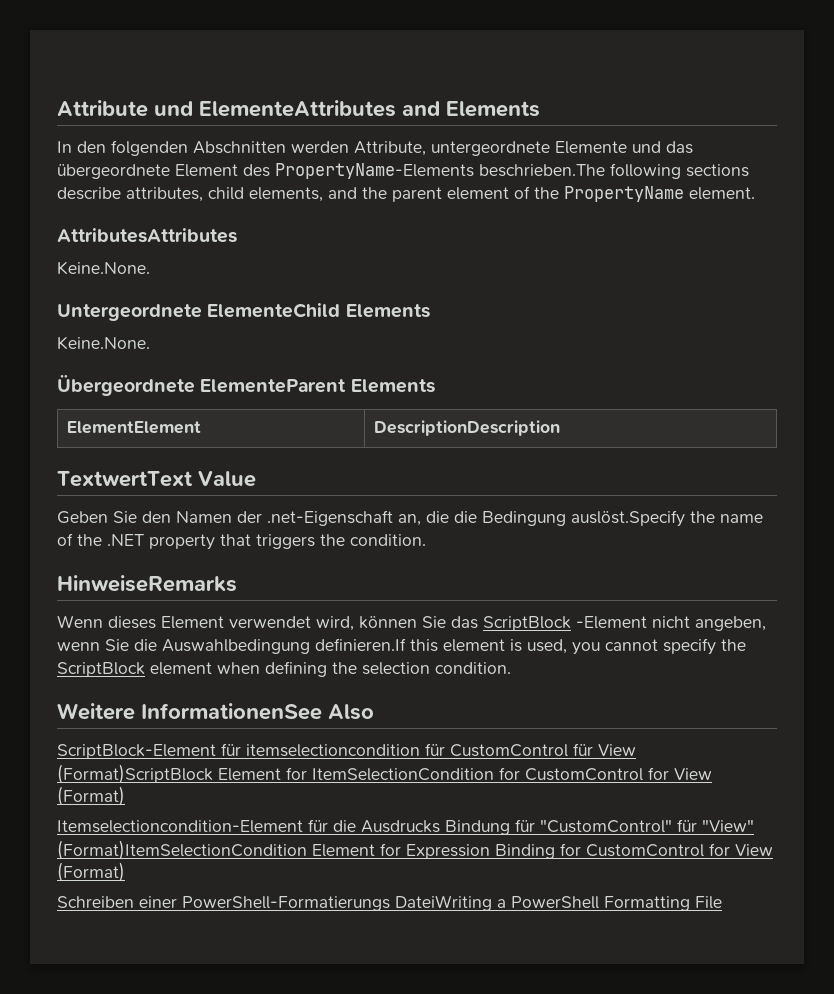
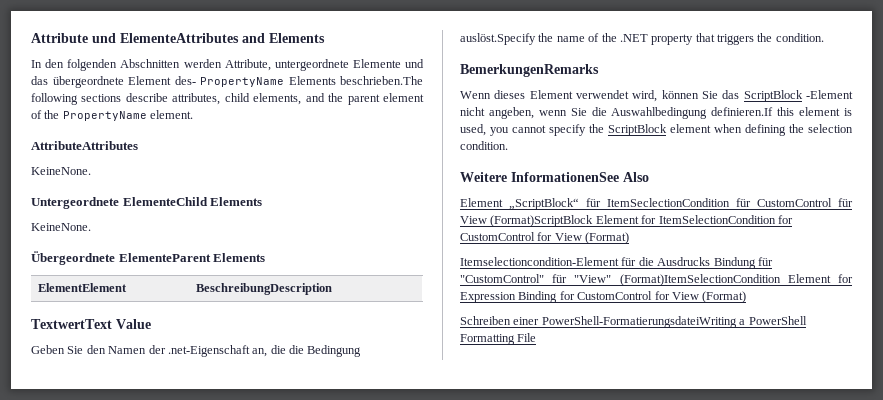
[243,163,474,179] des PropertyName-Elements -> [174,76,336,87] des- PropertyName Elements
[57,228,237,243] [57,261,150,275] AttributesAttributes // Keine.None. -> [31,141,138,150] [31,167,91,175] AttributeAttributes // KeineNone.
[57,336,150,350] Keine.None. -> [31,223,91,231] KeineNone.
[374,420,561,436] DescriptionDescription -> [195,283,332,295] BeschreibungDescription
[57,575,237,592] HinweiseRemarks -> [460,64,599,77] BemerkungenRemarks
[57,743,420,759] ScriptBlock-Element für itemselectioncondition -> [460,198,730,210] Element „ScriptBlock“ für ItemSeclectionCondition
[182,895,492,911] PowerShell-Formatierungs DateiWriting -> [541,316,737,328] PowerShell-FormatierungsdateiWriting

